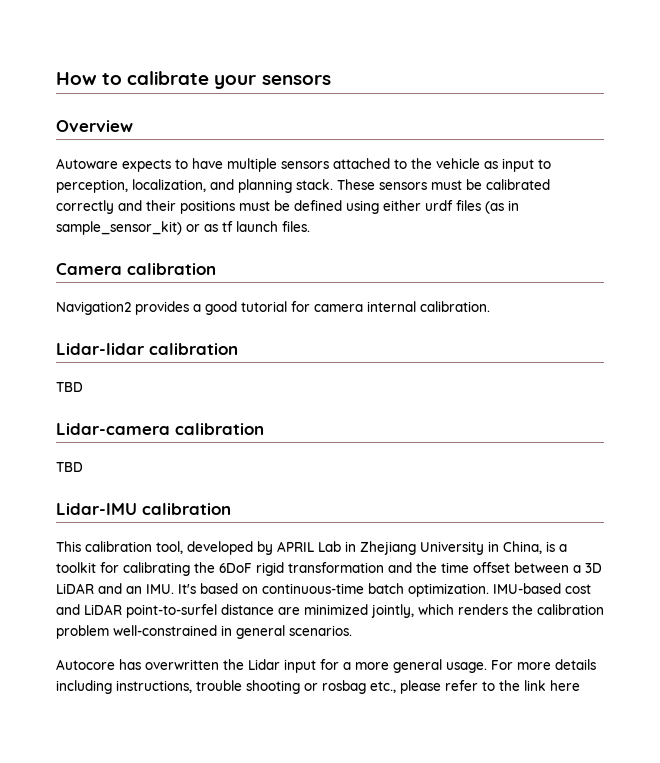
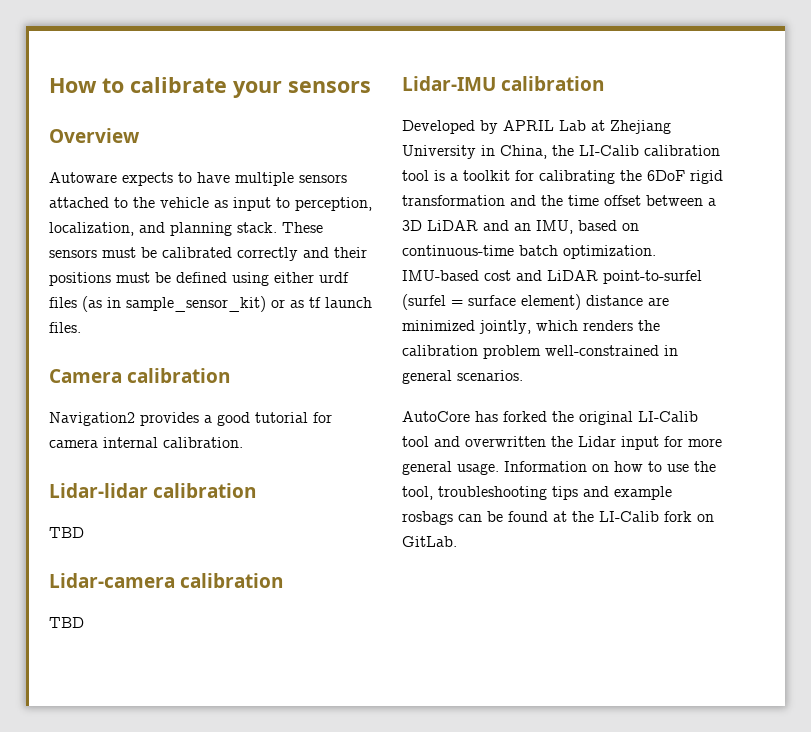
[56,541,253,555] This calibration tool, developed -> [402,120,475,134] Developed
[345,541,356,552] in -> [591,120,605,131] at
(542, 547) none -> [552,145,720,156] [402,170,429,181] the LI-Calib calibration tool
[146,584,196,594] IMU. It's -> [536,220,573,234] IMU,
(217, 611) none -> [402,294,581,310] (surfel = surface element)
[56,659,141,670] Autocore has -> [402,411,698,425] [402,436,460,447] AutoCore has forked the original LI-Calib tool and
[343,662,351,670] a -> (683, 441) none
[491,659,596,670] [56,680,580,694] For more details including instructions, trouble shooting or rosbag etc., please refer to the link here -> [504,461,716,472] [402,486,672,500] [402,511,714,525] [402,536,457,547] Information on how to use the tool, troubleshooting tips and example rosbags can be found at the LI-Calib fork on GitLab.

